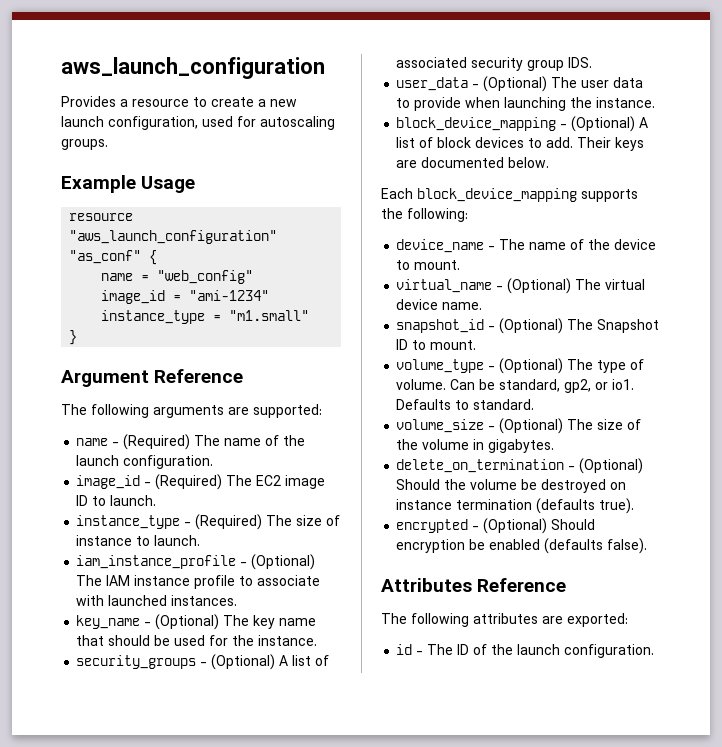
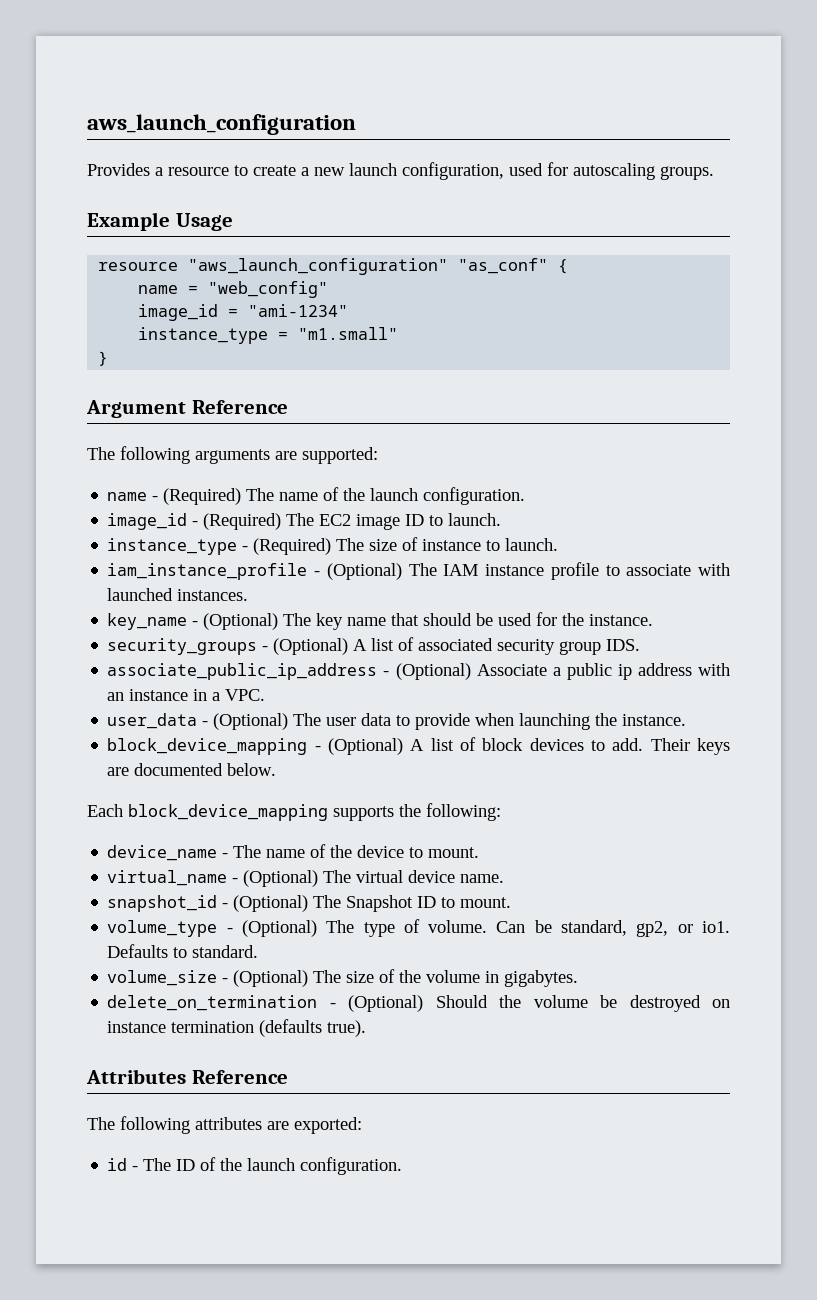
(593, 62) none -> [107,663,730,680] [107,689,266,701] // associate_public_ip_address - (Optional) Associate a public ip address with an instance in a VPC.
[396,518,596,534] [396,538,648,554] // encrypted - (Optional) Should encryption be enabled (defaults false). -> (367, 1028) none

